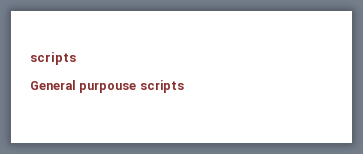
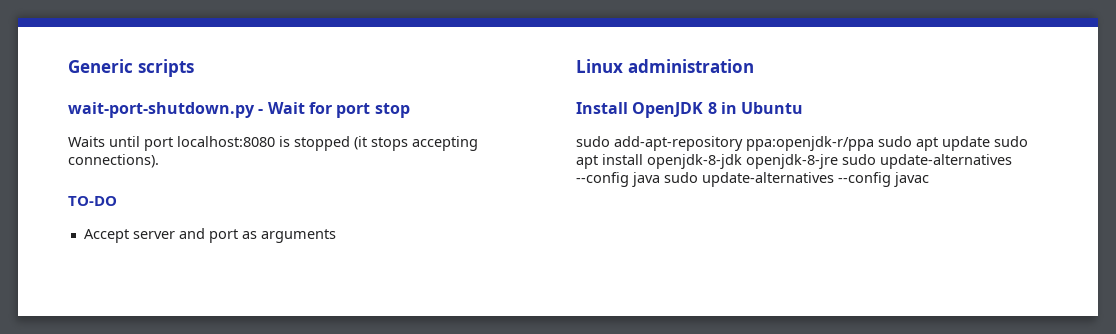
(30, 58) none -> [68,59,133,73] Generic
[30,80,184,93] General purpouse scripts -> [68,102,410,118] [68,136,478,151] [68,154,159,168] [68,196,117,206] [83,228,336,243] [576,59,754,73] [576,102,804,118] [576,136,1028,151] [576,154,1012,169] [576,172,929,187] wait-port-shutdown.py - Wait for port stop // Waits until port localhost:8080 is stopped (it stops accepting connections). // TO-DO // Accept server and port as arguments // Linux administration // Install OpenJDK 8 in Ubuntu // sudo add-apt-repository ppa:openjdk-r/ppa sudo apt update sudo apt install openjdk-8-jdk openjdk-8-jre sudo update-alternatives --config java sudo update-alternatives --config javac

